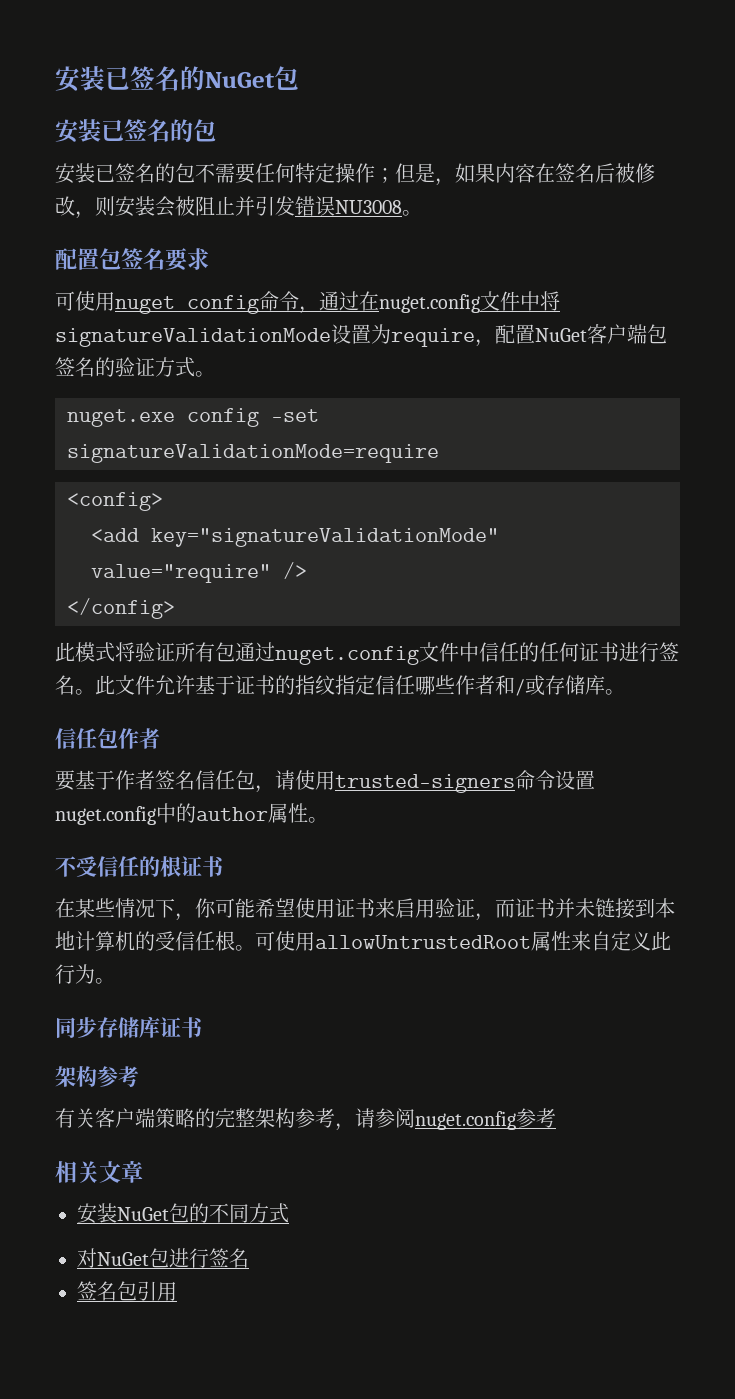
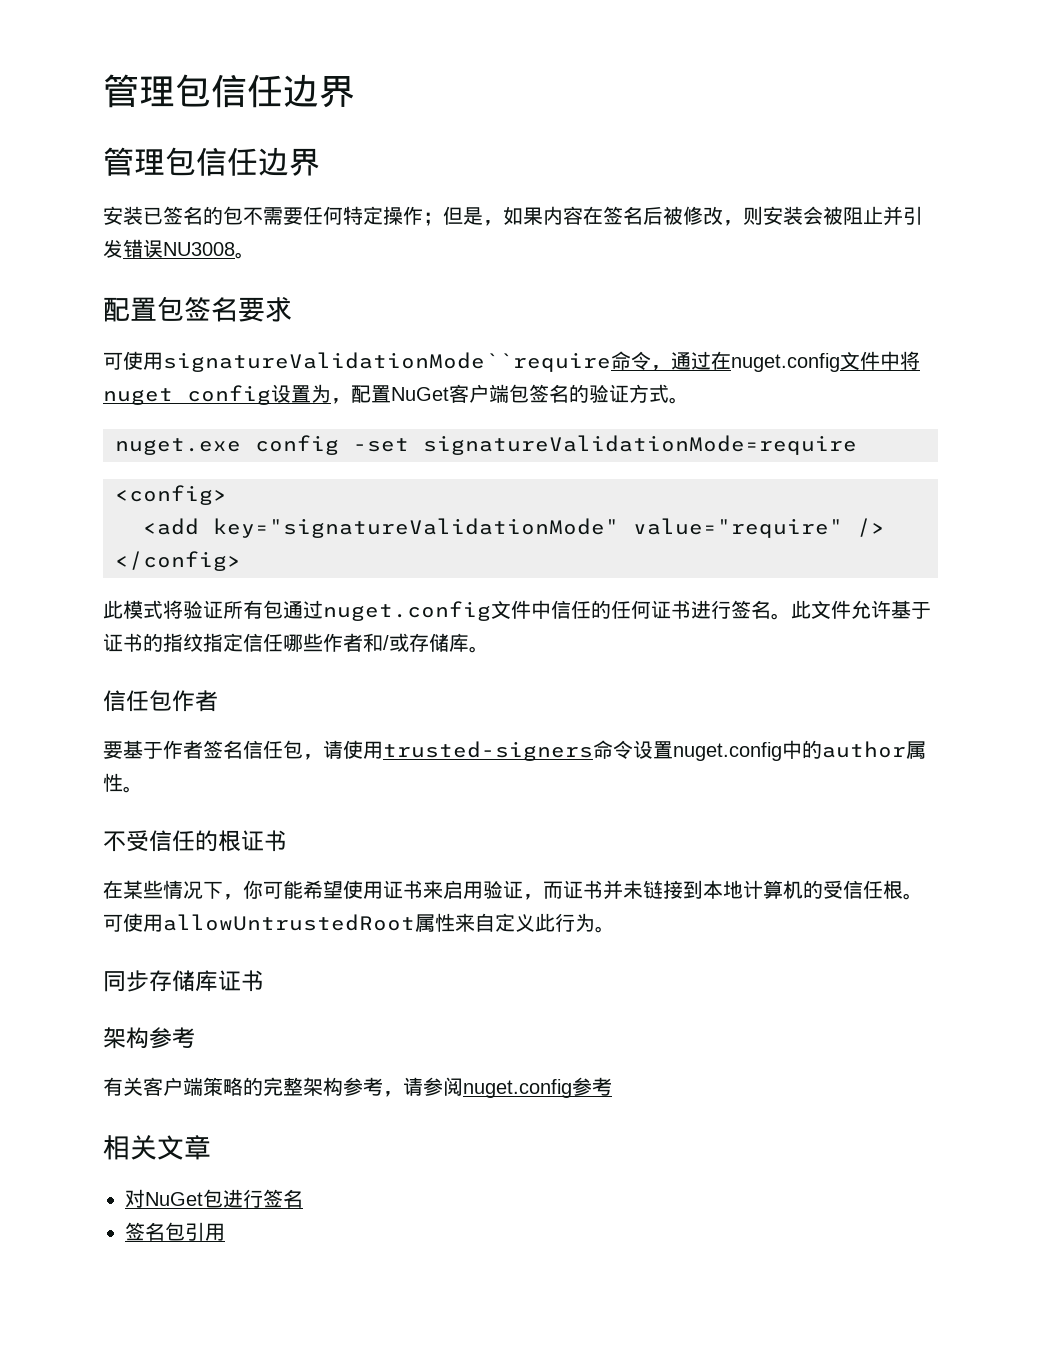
[55,66,299,92] [55,119,216,143] 安装已签名的NuGet包 // 安装已签名的包 -> [103,74,355,108] [103,147,320,176] 管理包信任边界 // 管理包信任边界
[115,295,259,314] nuget config -> [163,352,611,372] signatureValidationMode``require
[55,324,475,347] signatureValidationMode设置为require -> [103,384,331,405] nuget config设置为
[77,1203,289,1224] // 安装NuGet包的不同方式 -> (211, 1147) none

